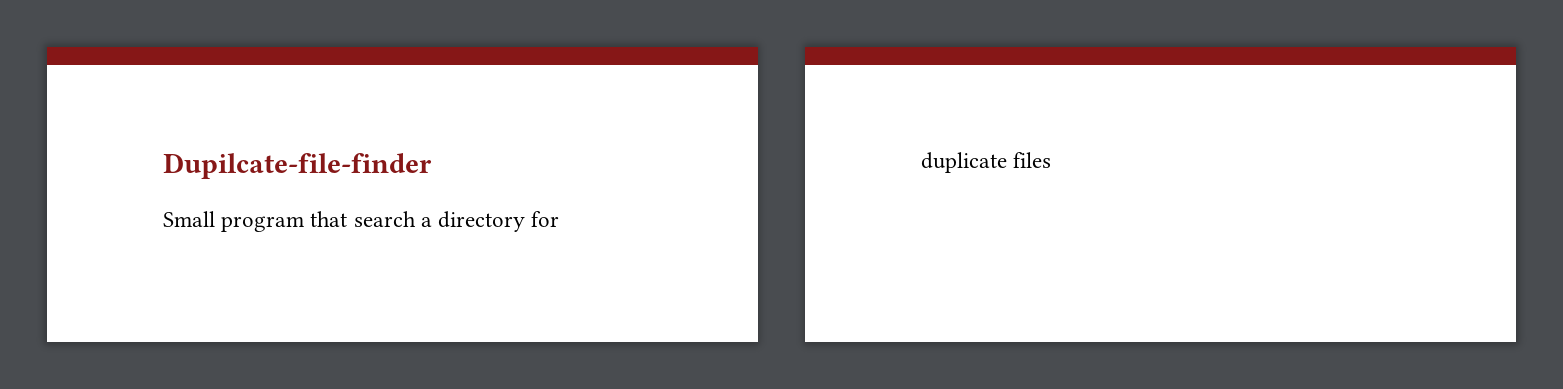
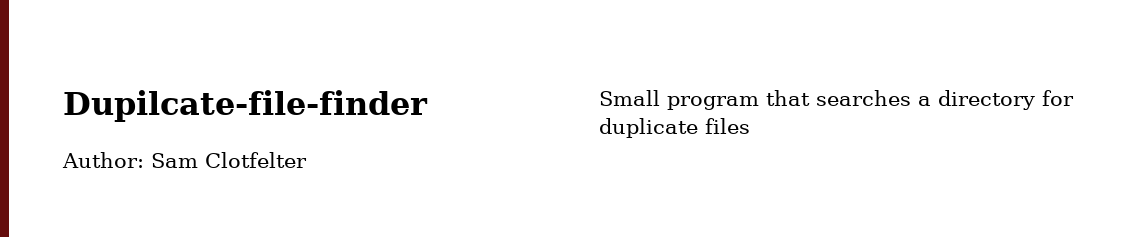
(432, 166) none -> [62,152,307,168] // Author: Sam Clotfelter
[353,211,416,227] search -> [816,90,911,106] searches

